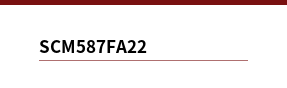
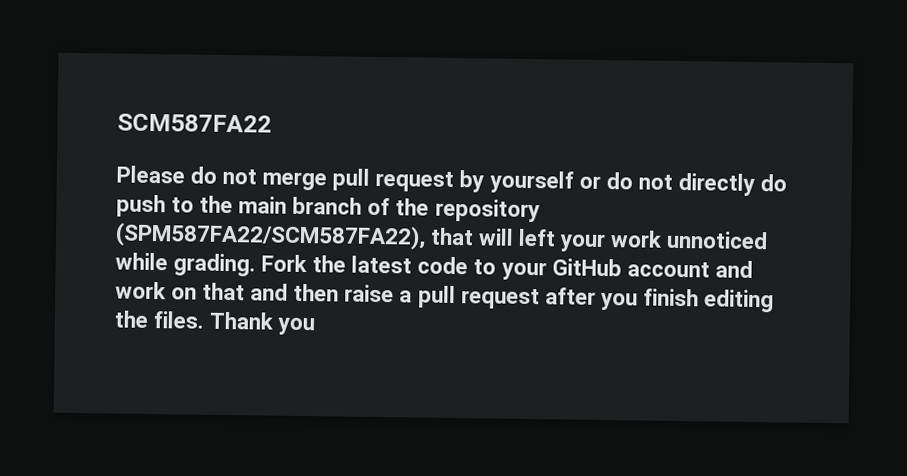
(147, 46) none -> [116,165,787,196] [116,194,540,223] [115,222,769,253] [115,252,753,281] [115,281,774,313] [114,310,316,336] // Please do not merge pull request by yourself or do not directly do push to the main branch of the repository (SPM587FA22/SCM587FA22), that will left your work unnoticed while grading. Fork the latest code to your GitHub account and work on that and then raise a pull request after you finish editing the files. Thank you

